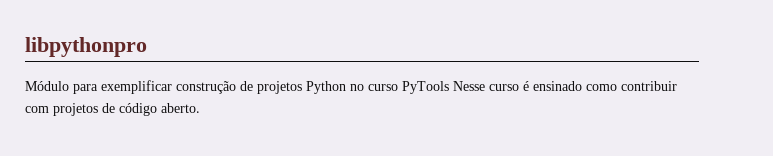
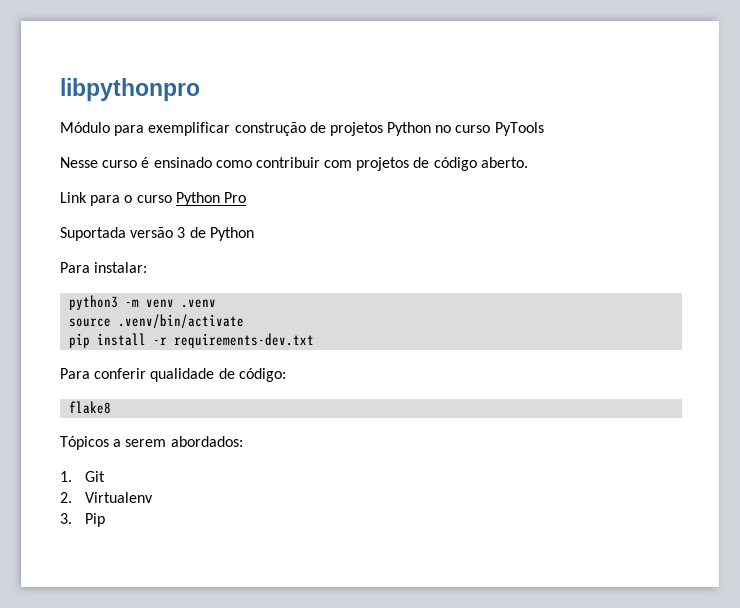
(449, 87) none -> (544, 129) //
(200, 108) none -> [60,192,246,206] [60,227,254,241] [60,262,148,273] [69,295,217,310] [69,314,245,329] [69,333,315,348] [60,368,286,382] [69,401,112,414] [60,436,243,450] [60,471,105,482] [60,492,153,503] [60,513,105,527] // Link para o curso Python Pro // Suportada versão 3 de Python // Para instalar: // python3 -m venv .venv // source .venv/bin/activate // pip install -r requirements-dev.txt // Para conferir qualidade de código: // flake8 // Tópicos a serem abordados: // 1. Git // 2. Virtualenv // 3. Pip

